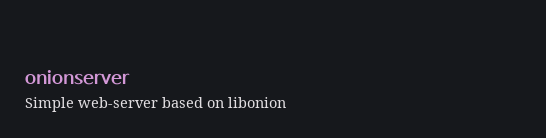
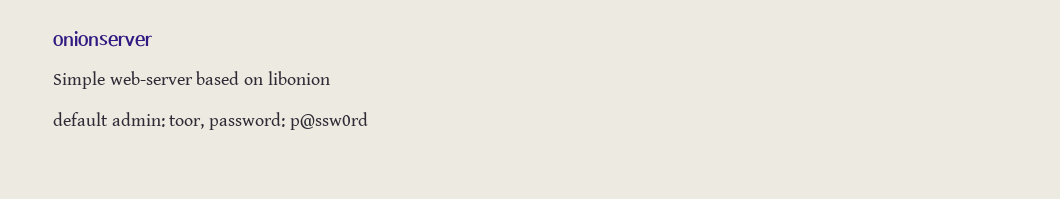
(286, 102) none -> [53,112,368,130] // default admin: toor, password: p@ssw0rd

